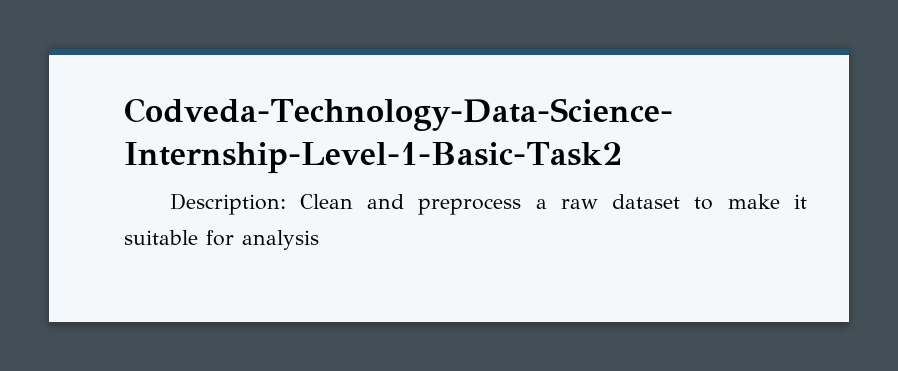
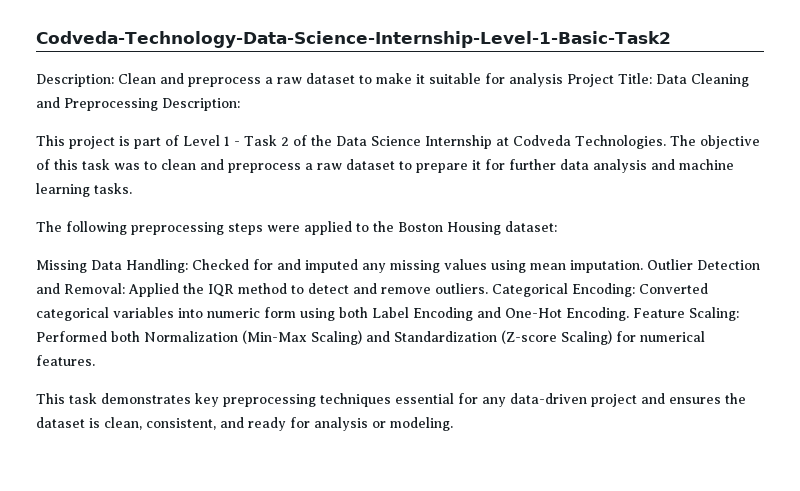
(319, 240) none -> [567,73,749,87] [36,97,240,111] [36,135,760,149] [36,159,734,173] [36,183,132,197] [36,221,557,235] [36,259,760,273] [36,283,708,297] [36,307,739,321] [36,330,705,345] [36,355,95,366] [36,393,746,407] [36,417,453,431] Project Title: Data Cleaning and Preprocessing Description: // This project is part of Level 1 - Task 2 of the Data Science Internship at Codveda Technologies. The objective of this task was to clean and preprocess a raw dataset to prepare it for further data analysis and machine learning tasks. // The following preprocessing steps were applied to the Boston Housing dataset: // Missing Data Handling: Checked for and imputed any missing values using mean imputation. Outlier Detection and Removal: Applied the IQR method to detect and remove outliers. Categorical Encoding: Converted categorical variables into numeric form using both Label Encoding and One-Hot Encoding. Feature Scaling: Performed both Normalization (Min-Max Scaling) and Standardization (Z-score Scaling) for numerical features. // This task demonstrates key preprocessing techniques essential for any data-driven project and ensures the dataset is clean, consistent, and ready for analysis or modeling.

